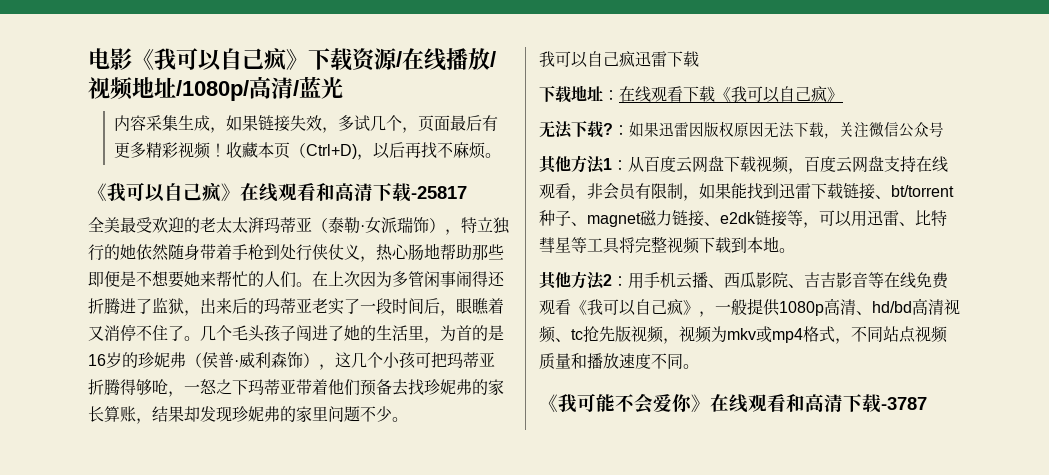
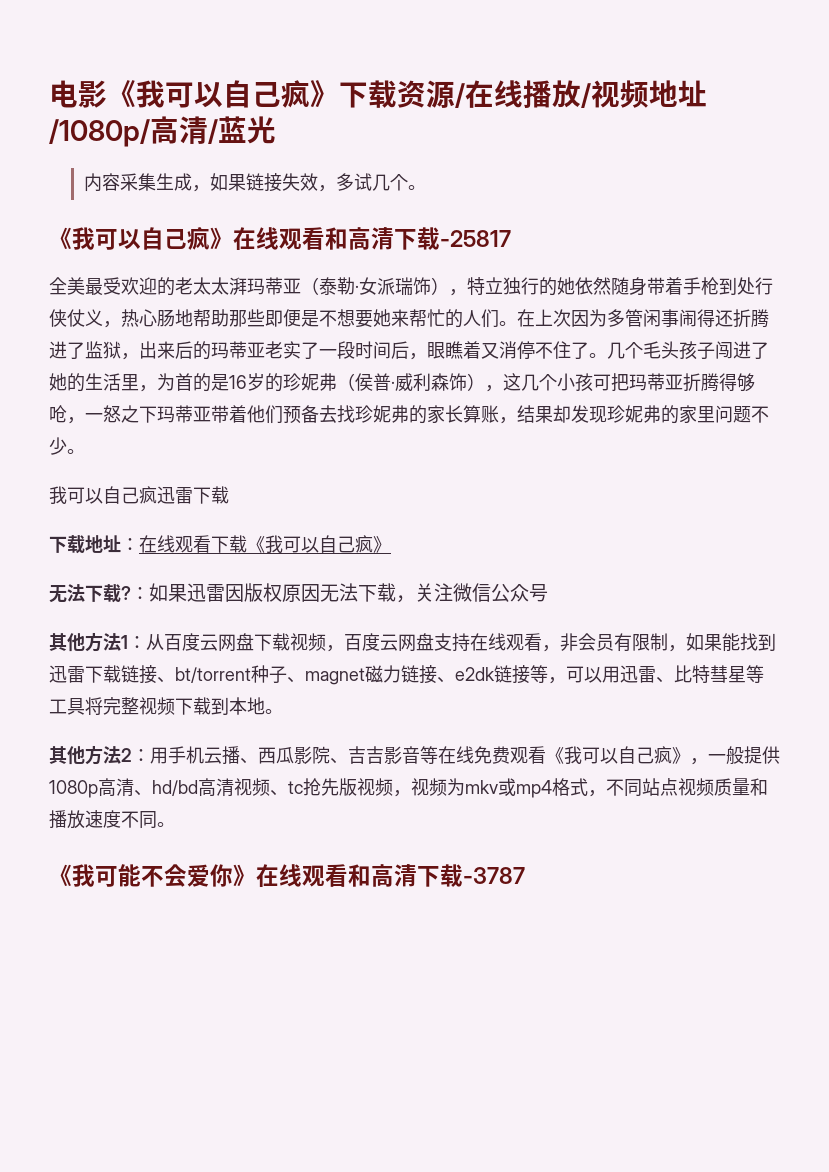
[402,115,499,133] [114,142,486,160] ，页面最后有更多精彩视频！收藏本页（Ctrl+D)，以后再找不麻烦 -> (408, 182) none

